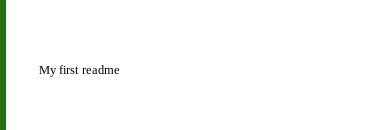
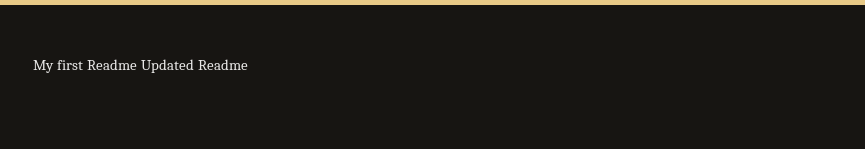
[81,65,120,74] readme -> [86,59,248,73] Readme Updated Readme

